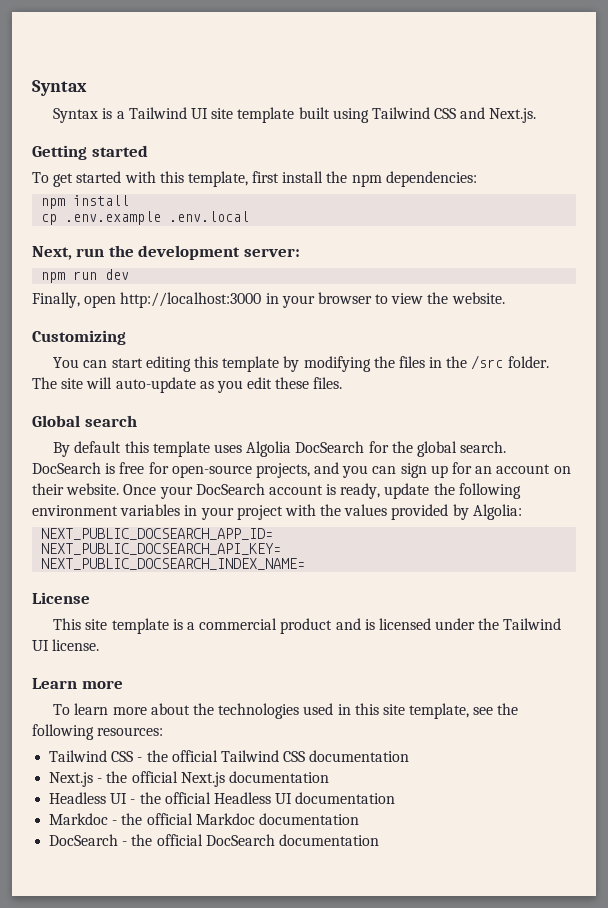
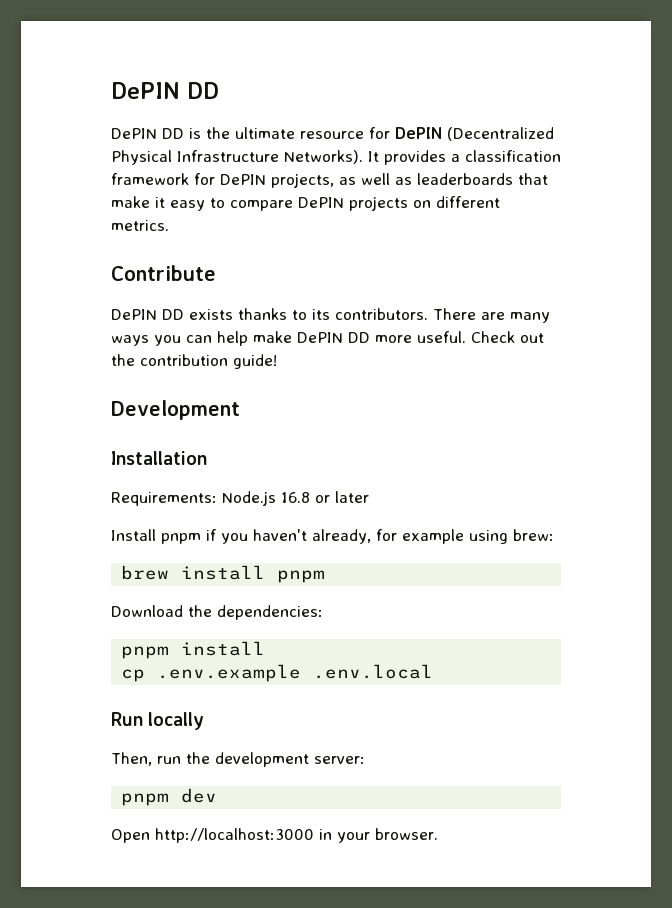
[32,80,87,96] [53,107,537,123] [32,145,148,160] [32,171,382,187] Syntax // Syntax is a Tailwind UI site template built using Tailwind CSS and Next.js. // Getting started // To get started with this template, first install the npm -> [111,82,219,99] [111,127,554,141] [111,150,561,165] [111,173,548,188] [111,196,500,211] [111,220,169,231] [111,265,216,281] [111,308,550,323] [111,331,544,346] [111,354,277,369] [111,400,240,420] [111,451,207,465] [111,491,369,506] [111,529,554,544] [121,565,326,583] [111,605,212,617] DePIN DD // DePIN DD is the ultimate resource for DePIN (Decentralized Physical Infrastructure Networks). It provides a classification framework for DePIN projects, as well as leaderboards that make it easy to compare DePIN projects on different metrics. // Contribute // DePIN DD exists thanks to its contributors. There are many ways you can help make DePIN DD more useful. Check out the contribution guide! // Development // Installation // Requirements: Node.js 16.8 or later // Install pnpm if you haven't already, for example using brew: // brew install pnpm // Download the
[41,198,66,209] npm -> [121,646,170,659] pnpm
[32,246,72,260] Next, -> [111,712,205,730] [111,752,152,766] Run locally // Then,
[41,271,98,283] npm run -> [121,793,170,806] pnpm
[32,292,117,308] Finally, open -> [111,829,150,843] Open
[317,292,505,304] [32,330,126,345] [53,355,549,372] [32,377,343,393] [32,415,137,427] [53,441,507,457] [32,462,571,478] [32,483,521,499] [32,504,522,520] [41,528,274,540] [41,543,282,555] [41,558,306,570] [32,592,90,604] [53,618,562,634] [32,639,100,651] [32,678,123,689] [53,703,519,719] [32,724,164,740] [49,750,410,762] [49,771,329,787] [49,792,396,804] [49,813,359,825] [49,834,379,846] browser to view the website. // Customizing // You can start editing this template by modifying the files in the /src folder. The site will auto-update as you edit these files. // Global search // By default this template uses Algolia DocSearch for the global search. DocSearch is free for open-source projects, and you can sign up for an account on their website. Once your DocSearch account is ready, update the following environment variables in your project with the values provided by Algolia: // NEXT_PUBLIC_DOCSEARCH_APP_ID= // NEXT_PUBLIC_DOCSEARCH_API_KEY= // NEXT_PUBLIC_DOCSEARCH_INDEX_NAME= // License // This site template is a commercial product and is licensed under the Tailwind UI license. // Learn more // To learn more about the technologies used in this site template, see the following resources: // Tailwind CSS - the official Tailwind CSS documentation // Next.js - the official Next.js documentation // Headless UI - the official Headless UI documentation // Markdoc - the official Markdoc documentation // DocSearch - the official DocSearch documentation -> [374,828,438,840] browser.

